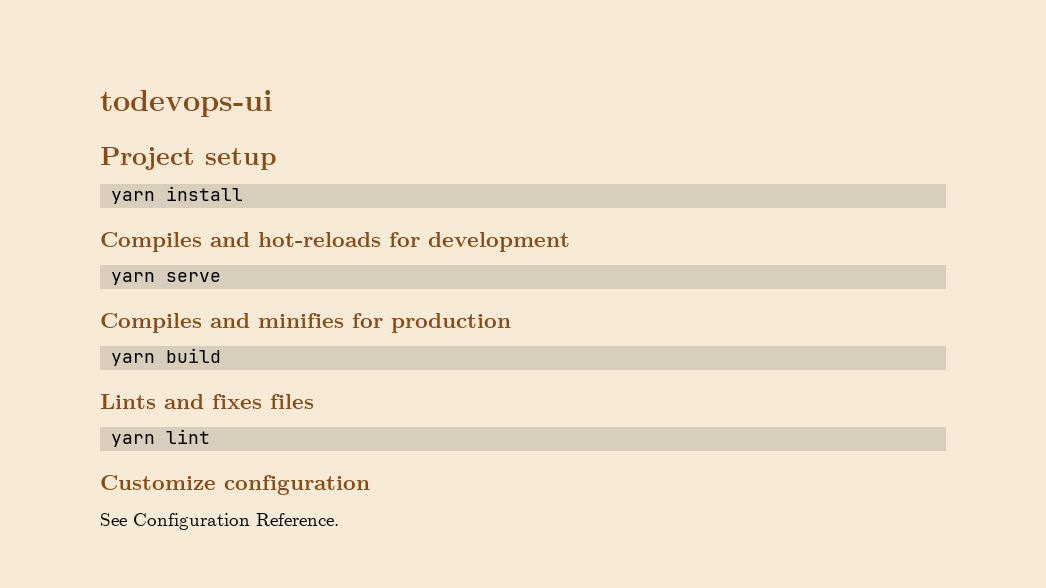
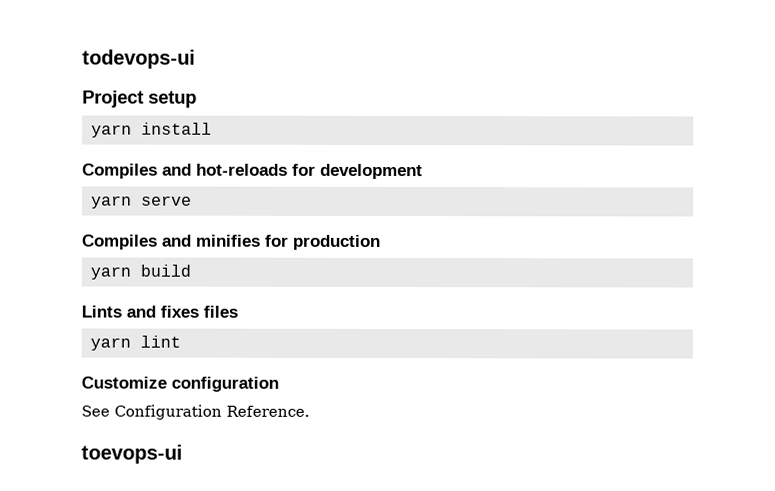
(339, 519) none -> [81,444,183,464] // toevops-ui

